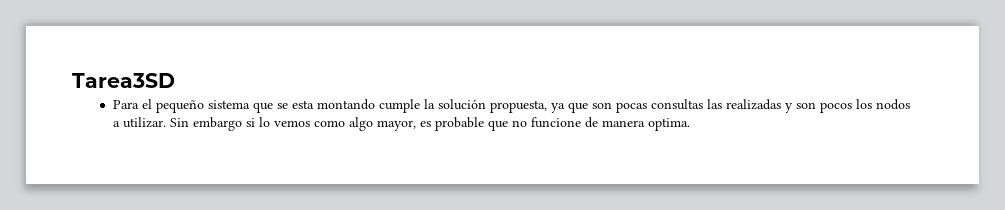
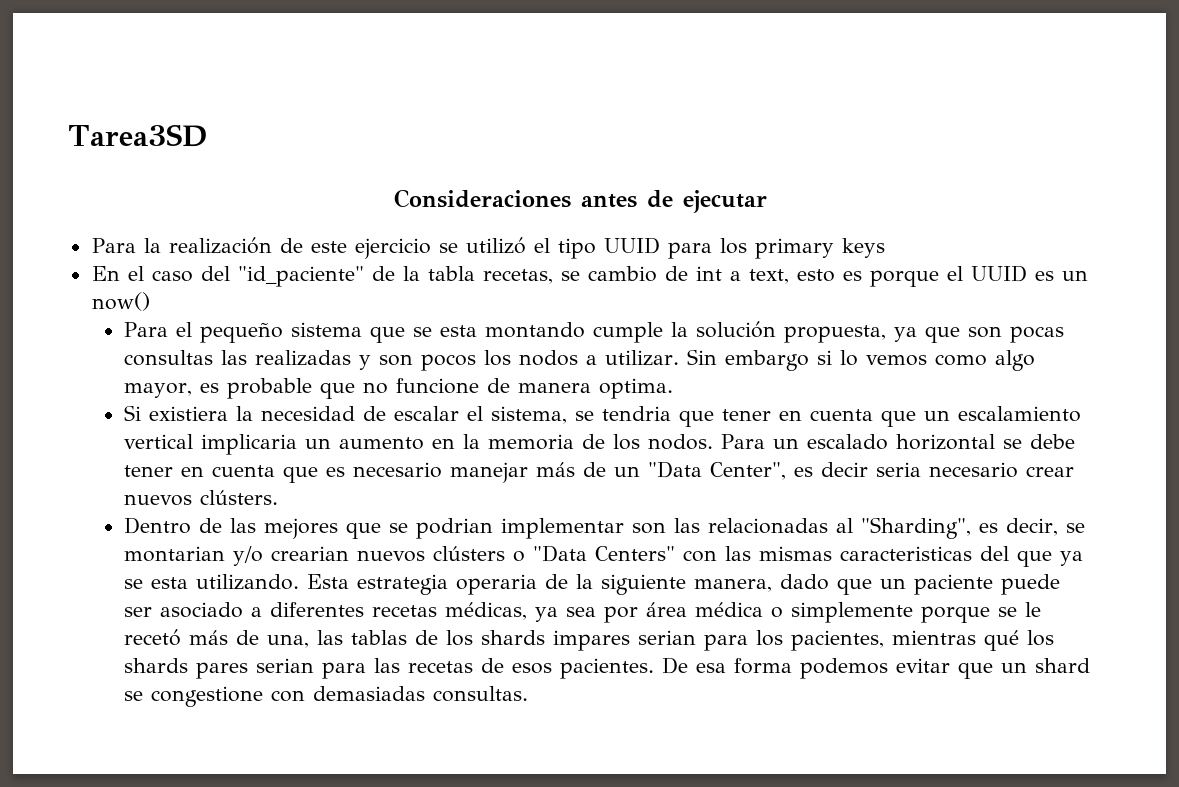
(175, 80) none -> [393,189,767,213] [91,237,885,259] [91,265,1088,287] [91,292,150,311] // Consideraciones antes de ejecutar // Para la realización de este ejercicio se utilizó el tipo UUID para los primary keys // En el caso del "id_paciente" de la tabla recetas, se cambio de int a text, esto es porque el UUID es un now()
(690, 124) none -> [124,405,1082,427] [124,434,1076,455] [124,461,1075,483] [124,490,279,506] [124,517,1086,539] [124,545,1084,567] [124,574,1061,595] [124,602,1042,623] [124,629,1055,651] [124,657,1091,679] [124,686,529,707] // Si existiera la necesidad de escalar el sistema, se tendria que tener en cuenta que un escalamiento vertical implicaria un aumento en la memoria de los nodos. Para un escalado horizontal se debe tener en cuenta que es necesario manejar más de un "Data Center", es decir seria necesario crear nuevos clústers. // Dentro de las mejores que se podrian implementar son las relacionadas al "Sharding", es decir, se montarian y/o crearian nuevos clústers o "Data Centers" con las mismas caracteristicas del que ya se esta utilizando. Esta estrategia operaria de la siguiente manera, dado que un paciente puede ser asociado a diferentes recetas médicas, ya sea por área médica o simplemente porque se le recetó más de una, las tablas de los shards impares serian para los pacientes, mientras qué los shards pares serian para las recetas de esos pacientes. De esa forma podemos evitar que un shard se congestione con demasiadas consultas.

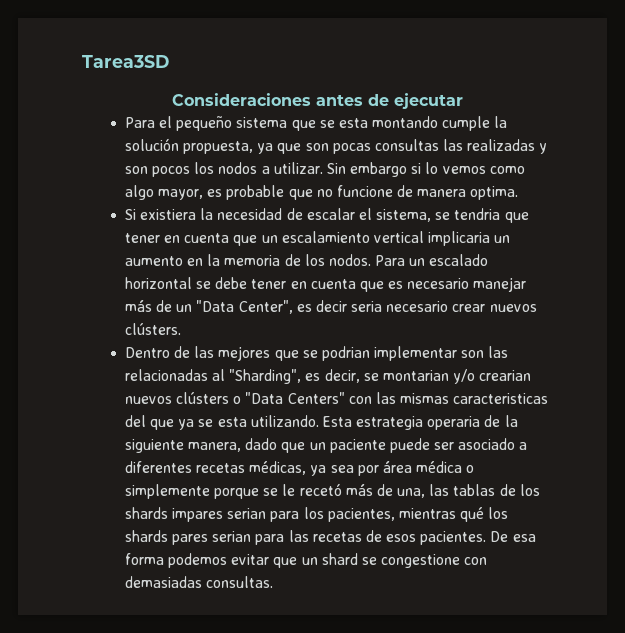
[91,237,885,259] [91,265,1088,287] [91,292,150,311] // Para la realización de este ejercicio se utilizó el tipo UUID para los primary keys // En el caso del "id_paciente" de la tabla recetas, se cambio de int a text, esto es porque el UUID es un now() -> (463, 101) none

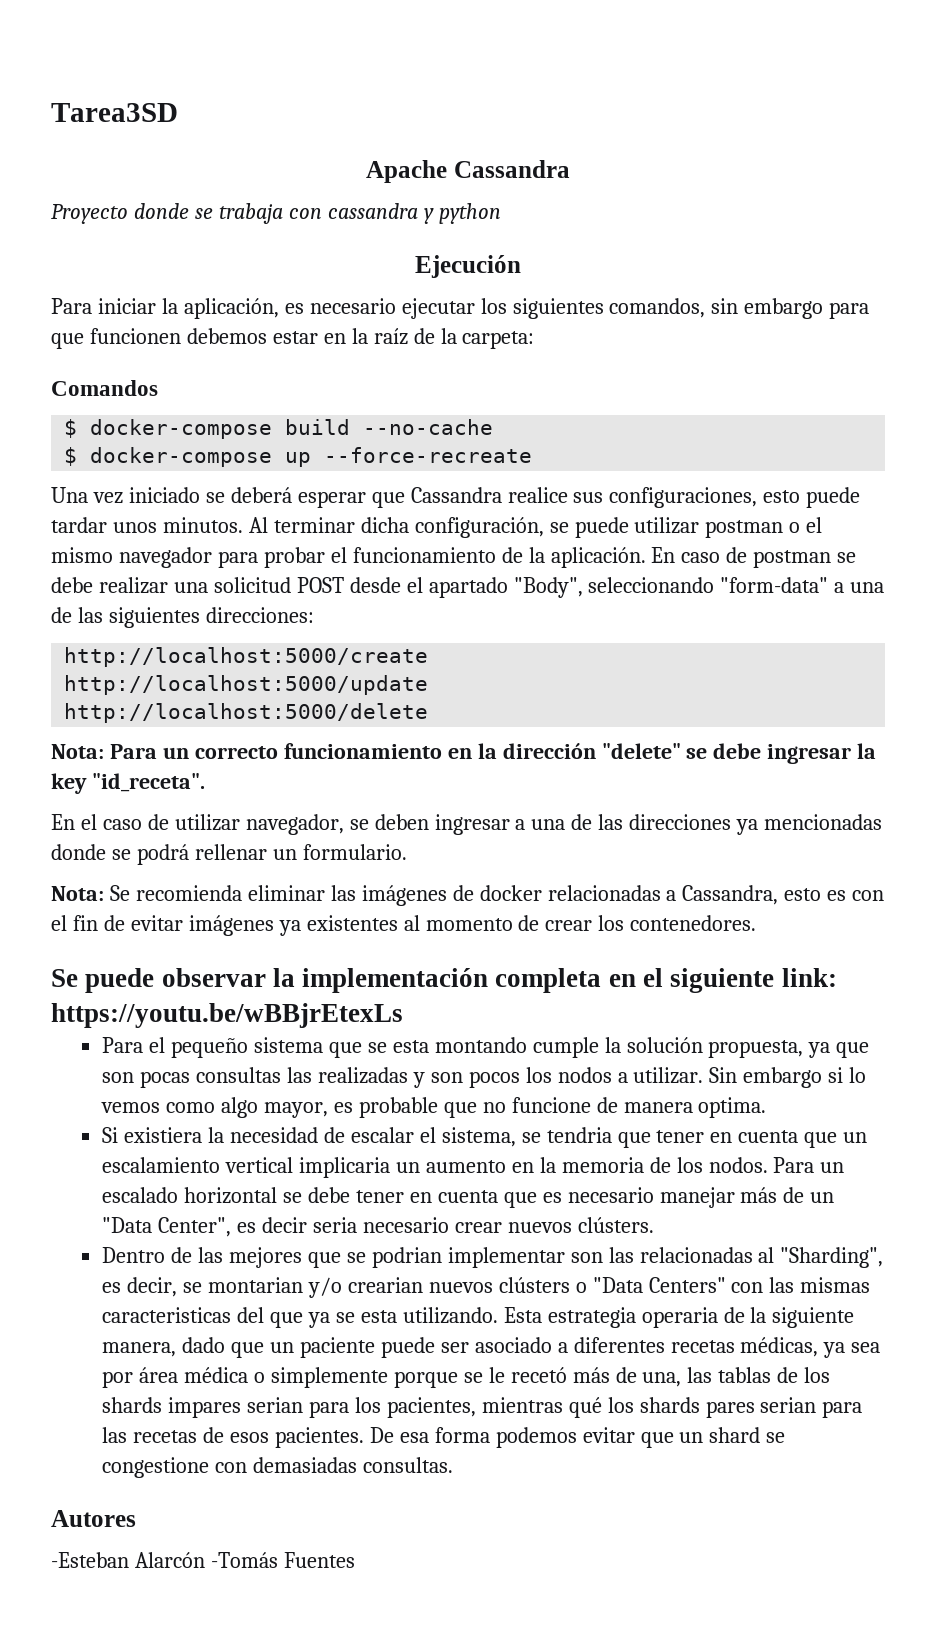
[171,93,463,109] Consideraciones antes de ejecutar -> [366,160,570,183] [51,203,501,224] [415,255,521,278] [51,298,870,319] [51,328,535,349] [51,380,158,396] [64,419,494,439] [64,447,533,467] [51,487,861,508] [51,517,823,538] [51,547,857,568] [51,577,885,598] [51,607,314,628] [64,647,429,667] [64,675,429,695] [64,703,429,723] [51,743,877,764] [51,773,205,794] [51,814,883,835] [51,844,407,865] [51,885,885,906] [51,915,757,936] [51,968,837,993] [51,1003,403,1028] Apache Cassandra // Proyecto donde se trabaja con cassandra y python // Ejecución // Para iniciar la aplicación, es necesario ejecutar los siguientes comandos, sin embargo para que funcionen debemos estar en la raíz de la carpeta: // Comandos // $ docker-compose build --no-cache // $ docker-compose up --force-recreate // Una vez iniciado se deberá esperar que Cassandra realice sus configuraciones, esto puede tardar unos minutos. Al terminar dicha configuración, se puede utilizar postman o el mismo navegador para probar el funcionamiento de la aplicación. En caso de postman se debe realizar una solicitud POST desde el apartado "Body", seleccionando "form-data" a una de las siguientes direcciones: // http://localhost:5000/create // http://localhost:5000/update // http://localhost:5000/delete // Nota: Para un correcto funcionamiento en la dirección "delete" se debe ingresar la key "id_receta". // En el caso de utilizar navegador, se deben ingresar a una de las direcciones ya mencionadas donde se podrá rellenar un formulario. // Nota: Se recomienda eliminar las imágenes de docker relacionadas a Cassandra, esto es con el fin de evitar imágenes ya existentes al momento de crear los contenedores. // Se puede observar la implementación completa en el siguiente link: https://youtu.be/wBBjrEtexLs
(273, 582) none -> [51,1510,136,1527] [51,1552,355,1568] // Autores // -Esteban Alarcón -Tomás Fuentes

